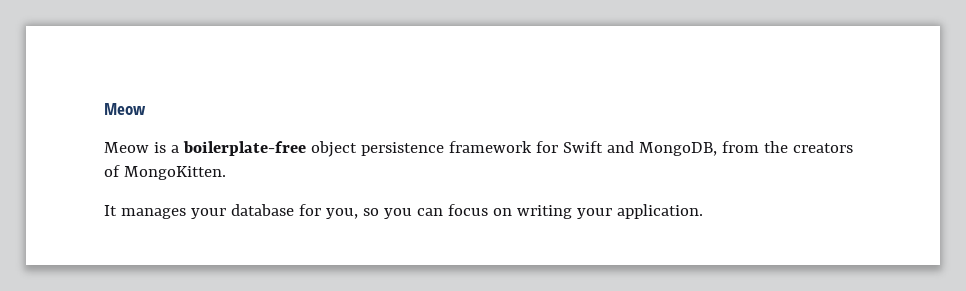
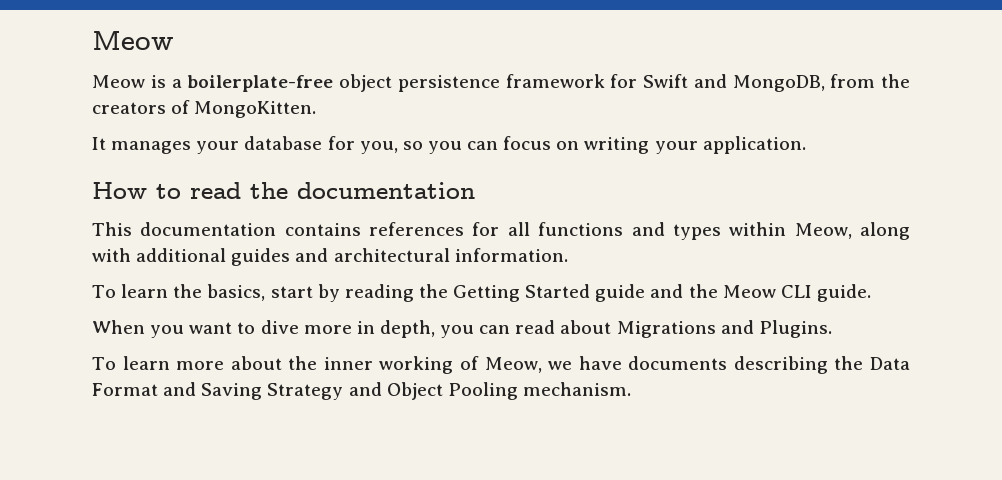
(703, 211) none -> [92,182,475,199] [92,222,911,240] [92,248,568,266] [92,284,871,302] [92,320,832,338] [92,356,910,374] [92,382,631,400] // How to read the documentation // This documentation contains references for all functions and types within Meow, along with additional guides and architectural information. // To learn the basics, start by reading the Getting Started guide and the Meow CLI guide. // When you want to dive more in depth, you can read about Migrations and Plugins. // To learn more about the inner working of Meow, we have documents describing the Data Format and Saving Strategy and Object Pooling mechanism.

